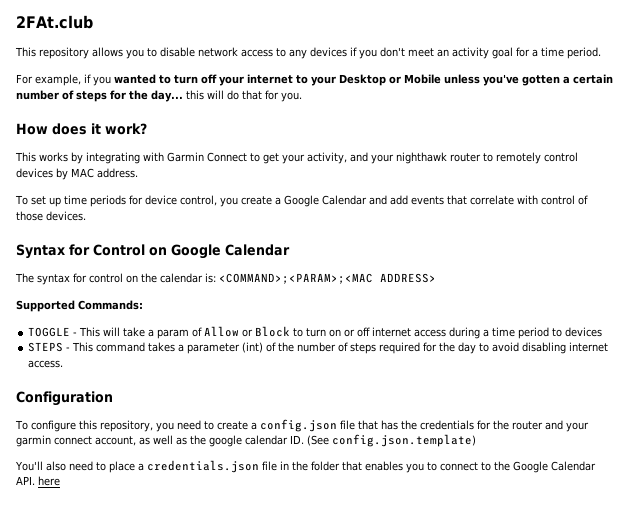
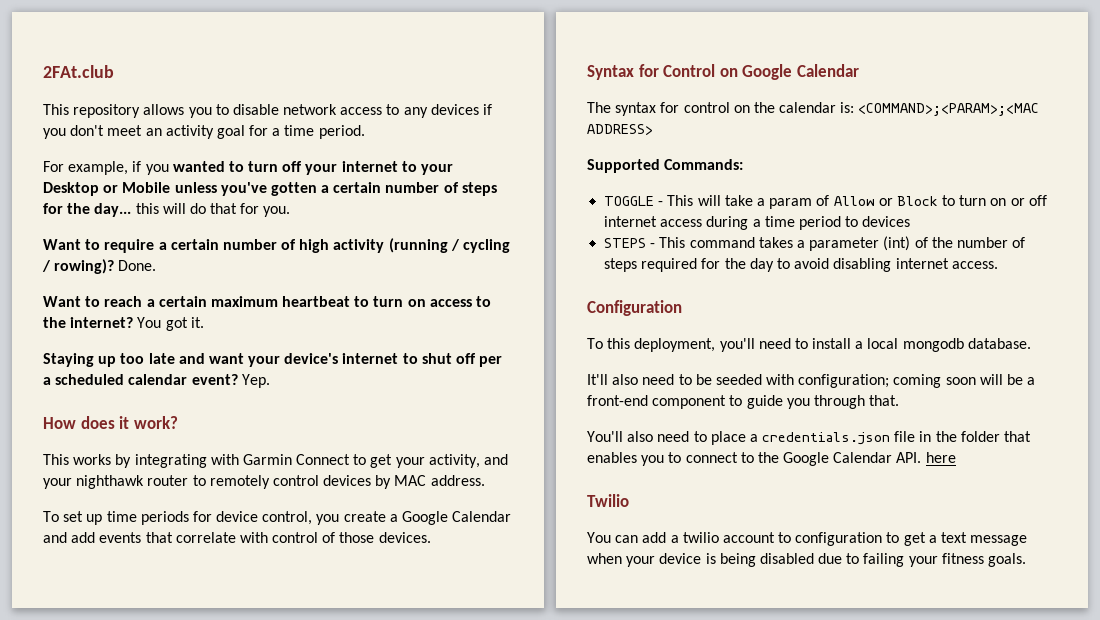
(302, 97) none -> [43,238,511,253] [42,259,157,274] [43,296,492,307] [43,317,204,331] [43,353,503,367] [43,374,270,388] // Want to require a certain number of high activity (running / cycling / rowing)? Done. // Want to reach a certain maximum heartbeat to turn on access to the internet? You got it. // Staying up too late and want your device's internet to shut off per a scheduled calendar event? Yep.
[30,419,589,432] [16,434,476,447] configure this repository, you need to create a config.json file that has the credentials for the router and your garmin connect account, as well as the google calendar ID. (See config.json.template) -> [607,338,1031,352] [587,374,1036,388] [587,395,900,409] this deployment, you'll need to install a local mongodb database. // It'll also need to be seeded with configuration; coming soon will be a front-end component to guide you through that.
(60, 481) none -> [587,494,629,507] [587,532,1028,546] [587,553,1027,567] // Twilio // You can add a twilio account to configuration to get a text message when your device is being disabled due to failing your fitness goals.

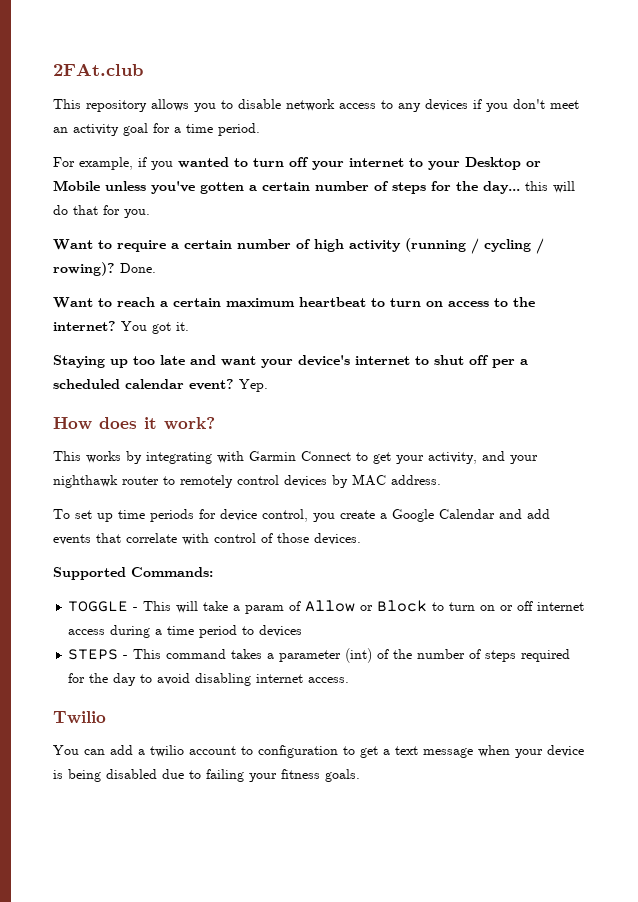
[587,64,859,80] [587,102,1040,116] [587,124,653,135] // Syntax for Control on Google Calendar // The syntax for control on the calendar is: <COMMAND>;<PARAM>;<MAC ADDRESS> -> (361, 539) none
[587,300,682,316] [587,338,1031,352] [587,374,1036,388] [587,395,900,409] [587,431,1032,445] [587,452,956,466] // Configuration // To this deployment, you'll need to install a local mongodb database. // It'll also need to be seeded with configuration; coming soon will be a front-end component to guide you through that. // You'll also need to place a credentials.json file in the folder that enables you to connect to the Google Calendar API. here -> (350, 680) none

